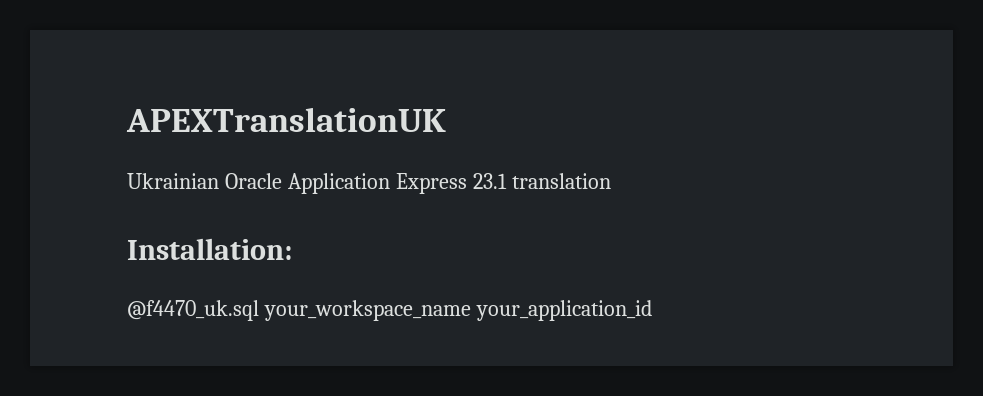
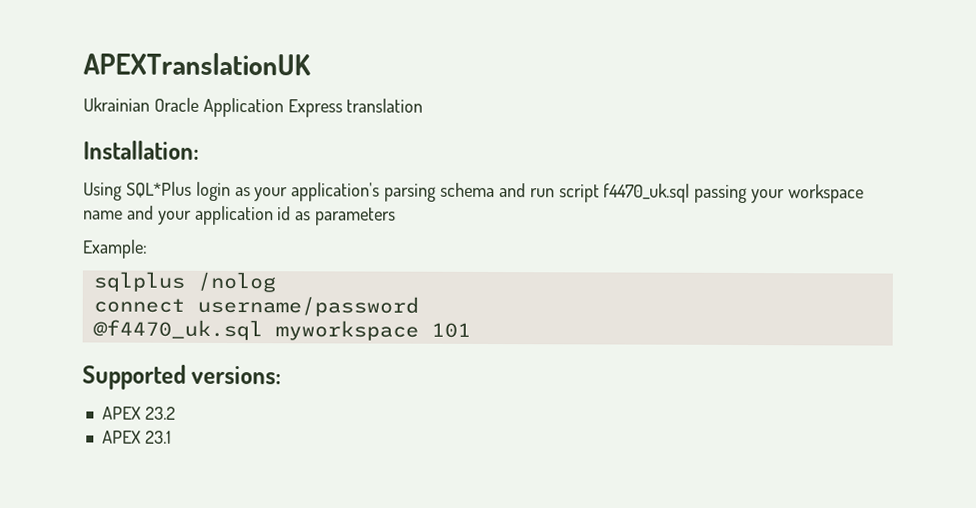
[472,173,507,189] 23.1 -> (343, 108) none
[127,300,652,321] @f4470_uk.sql your_workspace_name your_application_id -> [83,181,865,204] [83,205,397,226] [82,239,148,259] [92,271,276,293] [92,295,419,317] [92,319,471,341] [82,364,282,390] [101,406,176,420] [101,430,171,444] Using SQL*Plus login as your application's parsing schema and run script f4470_uk.sql passing your workspace name and your application id as parameters // Example: // sqlplus /nolog // connect username/password // @f4470_uk.sql myworkspace 101 // Supported versions: // APEX 23.2 // APEX 23.1

